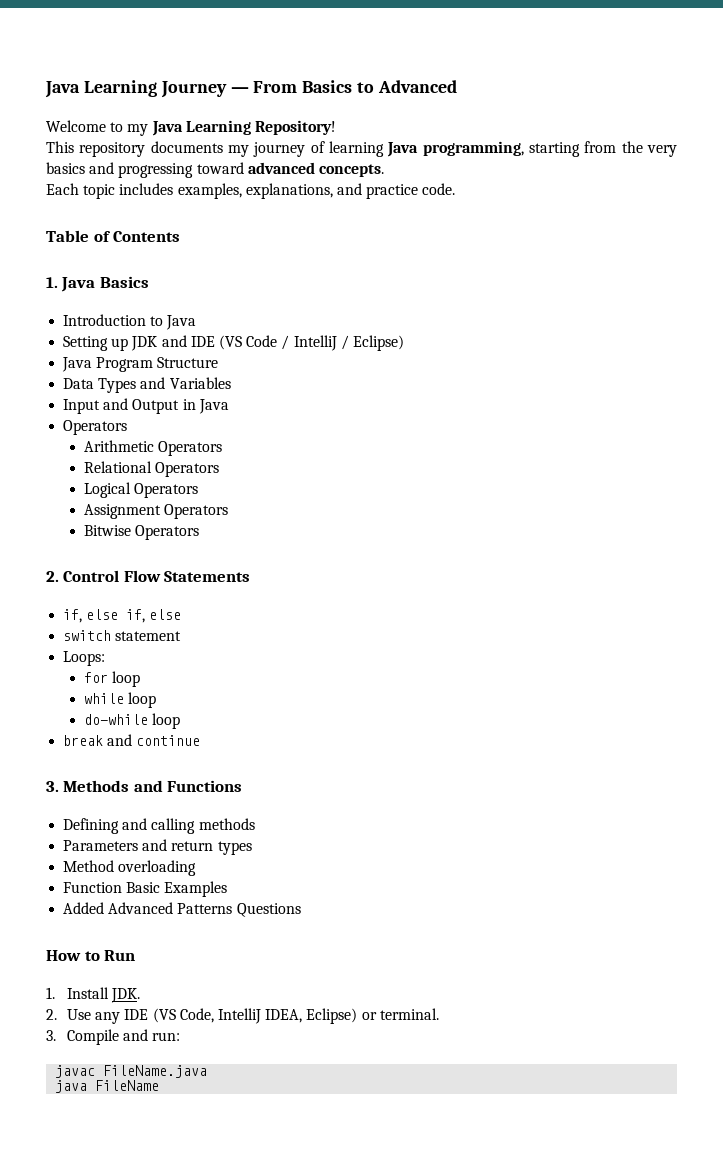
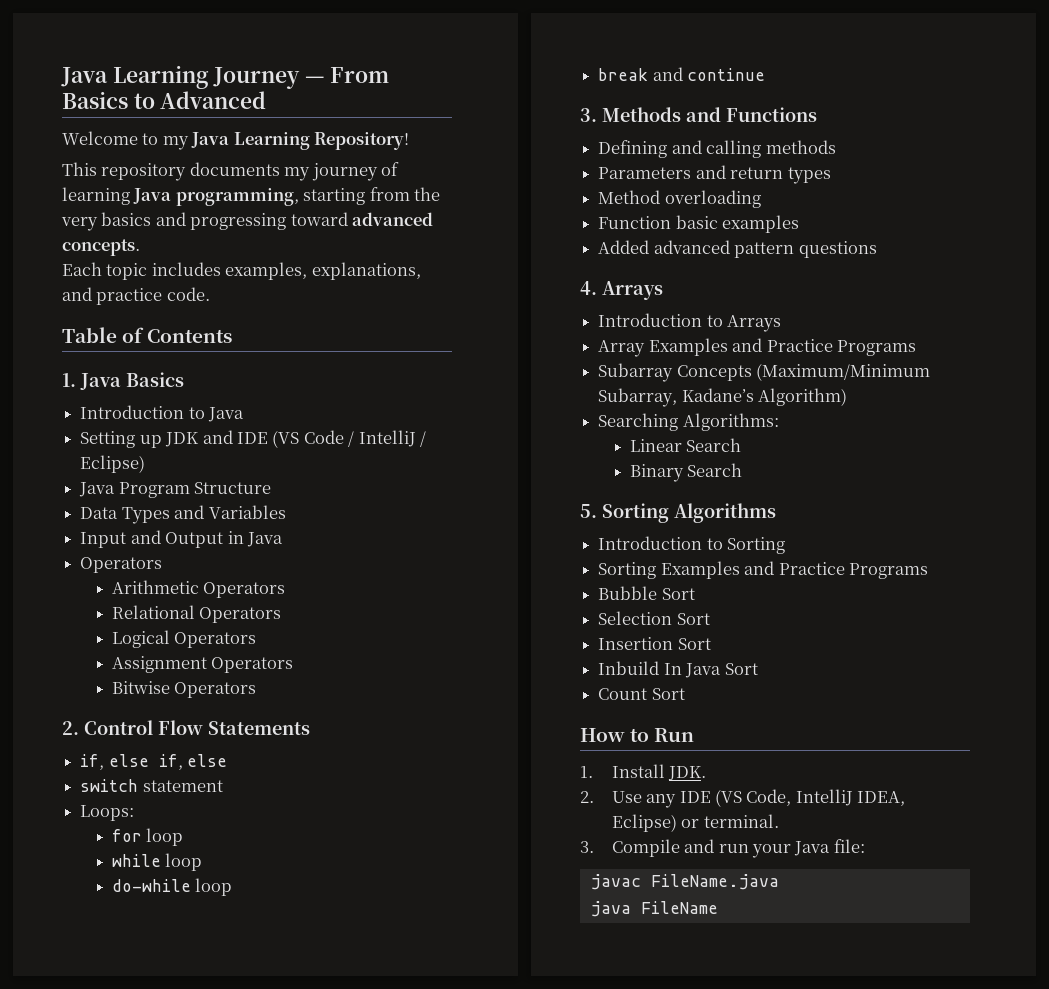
[126,881,228,897] Basic Examples -> [675,215,800,233] basic examples
[108,902,301,917] Advanced Patterns Questions -> [653,240,877,258] [580,281,663,300] [598,313,782,332] [598,338,916,357] [598,363,931,382] [598,388,848,407] [598,413,779,431] [629,438,742,452] [629,463,743,482] [580,503,776,523] [598,536,786,554] [598,561,928,579] [598,586,695,600] [598,611,710,625] [598,637,711,650] [598,661,758,678] [598,688,685,700] advanced pattern questions // 4. Arrays // Introduction to Arrays // Array Examples and Practice Programs // Subarray Concepts (Maximum/Minimum Subarray, Kadane’s Algorithm) // Searching Algorithms: // Linear Search // Binary Search // 5. Sorting Algorithms // Introduction to Sorting // Sorting Examples and Practice Programs // Bubble Sort // Selection Sort // Insertion Sort // Inbuild In Java Sort // Count Sort
[152,1032,181,1041] run: -> [718,839,865,858] run your Java file:

